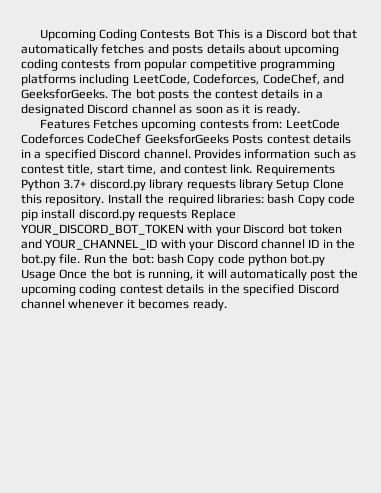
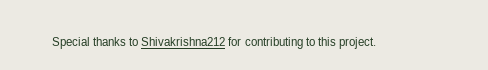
[39,29,358,41] [21,44,340,56] [21,59,335,71] [21,74,344,86] [21,89,323,101] [21,104,300,116] [39,119,340,131] [21,134,351,144] [21,149,356,161] [21,164,335,176] [21,179,344,191] [21,194,355,206] [21,209,236,221] [21,224,342,236] [21,239,355,251] [21,254,326,266] [21,269,358,281] [21,284,339,296] [21,299,227,311] Upcoming Coding Contests Bot This is a Discord bot that automatically fetches and posts details about upcoming coding contests from popular competitive programming platforms including LeetCode, Codeforces, CodeChef, and GeeksforGeeks. The bot posts the contest details in a designated Discord channel as soon as it is ready. // Features Fetches upcoming contests from: LeetCode Codeforces CodeChef GeeksforGeeks Posts contest details in a specified Discord channel. Provides information such as contest title, start time, and contest link. Requirements Python 3.7+ discord.py library requests library Setup Clone this repository. Install the required libraries: bash Copy code pip install discord.py requests Replace YOUR_DISCORD_BOT_TOKEN with your Discord bot token and YOUR_CHANNEL_ID with your Discord channel ID in the bot.py file. Run the bot: bash Copy code python bot.py Usage Once the bot is running, it will automatically post the upcoming coding contest details in the specified Discord channel whenever it becomes ready. -> [52,37,376,49] Special thanks to Shivakrishna212 for contributing to this project.

